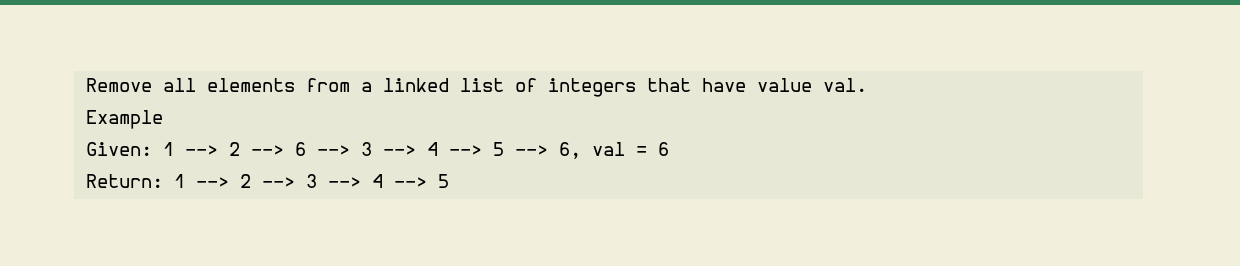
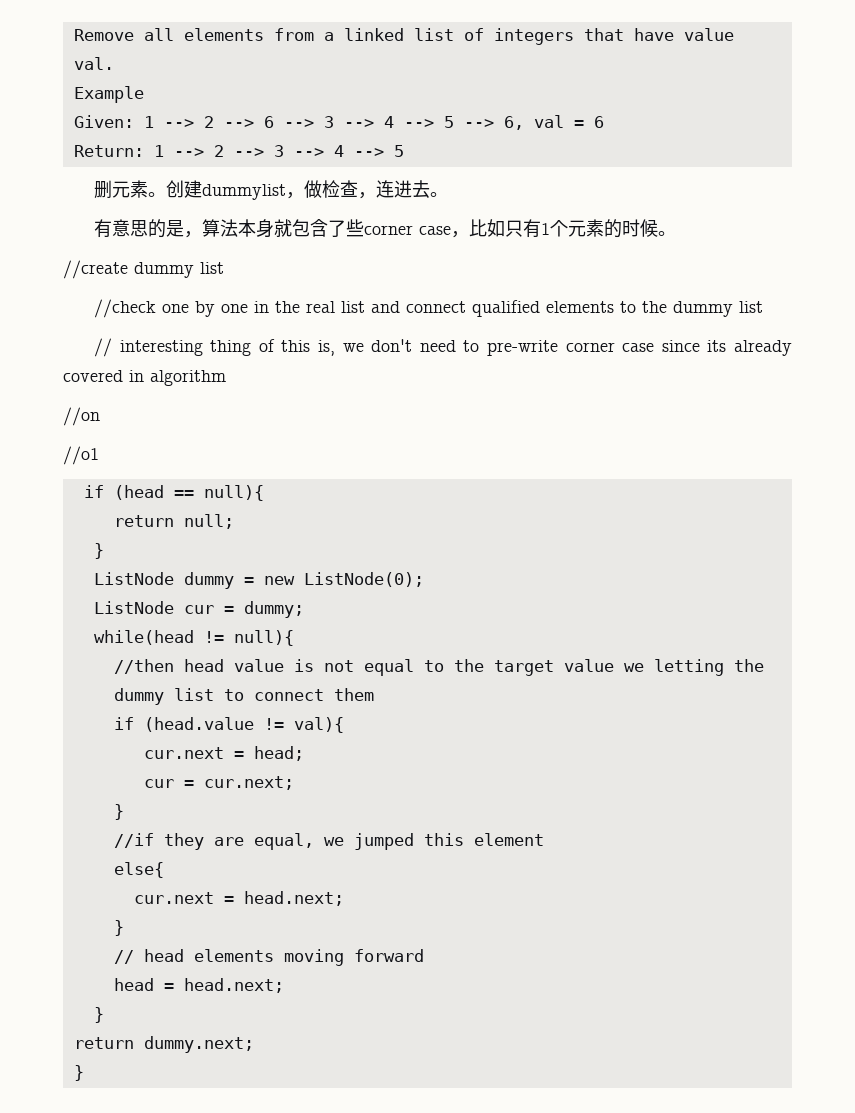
(449, 181) none -> [94,180,449,200] [94,219,677,238] [63,260,224,279] [94,299,764,318] [94,338,793,357] [63,370,226,386] [63,407,100,426] [63,446,99,465] [83,485,264,501] [113,514,234,529] [93,543,104,559] [93,572,424,589] [93,601,304,618] [93,630,294,646] [113,659,764,676] [113,688,374,705] [113,717,344,733] [143,746,304,761] [143,776,294,790] [113,804,124,820] [113,833,544,850] [113,862,164,878] [133,891,344,906] [113,920,124,936] [113,949,424,966] [113,978,284,993] [93,1007,104,1023] [73,1036,254,1053] [73,1065,84,1081] // 删元素。创建dummylist，做检查，连进去。 // 有意思的是，算法本身就包含了些corner case，比如只有1个元素的时候。 // //create dummy list // //check one by one in the real list and connect qualified elements to the dummy list // // interesting thing of this is, we don't need to pre-write corner case since its already covered in algorithm // //on // //o1 // if (head == null){ // return null; // } // ListNode dummy = new ListNode(0); // ListNode cur = dummy; // while(head != null){ // //then head value is not equal to the target value we letting the dummy list to connect them // if (head.value != val){ // cur.next = head; // cur = cur.next; // } // //if they are equal, we jumped this element // else{ // cur.next = head.next; // } // // head elements moving forward // head = head.next; // } // return dummy.next; // }

